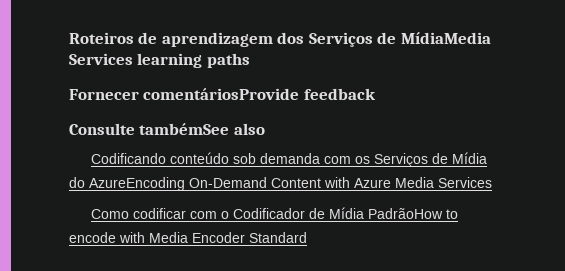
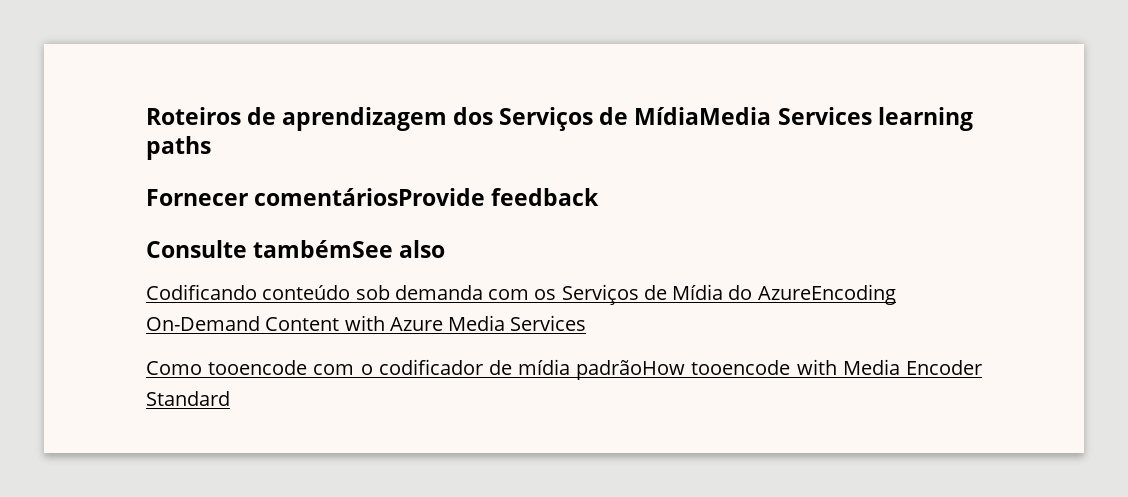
[133,208,187,219] codificar -> [208,360,308,375] tooencode
[233,207,459,219] [69,232,116,243] Codificador de Mídia PadrãoHow to encode -> [378,359,791,380] codificador de mídia padrãoHow tooencode

